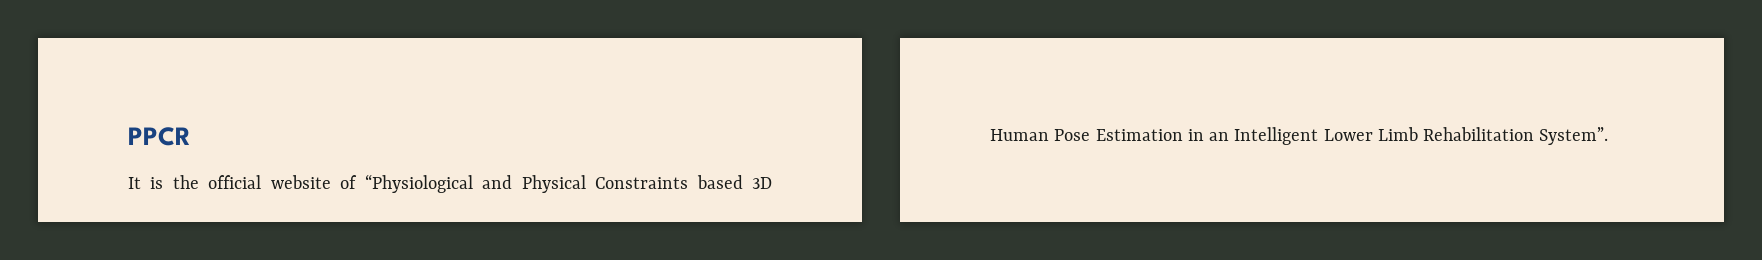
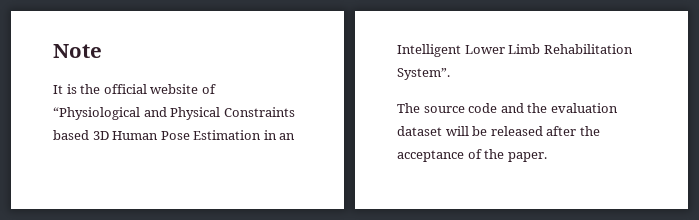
[128,127,191,146] PPCR -> [53,44,102,58] Note
(1609, 136) none -> [397,103,618,113] [397,126,600,136] [397,149,547,162] // The source code and the evaluation dataset will be released after the acceptance of the paper.

